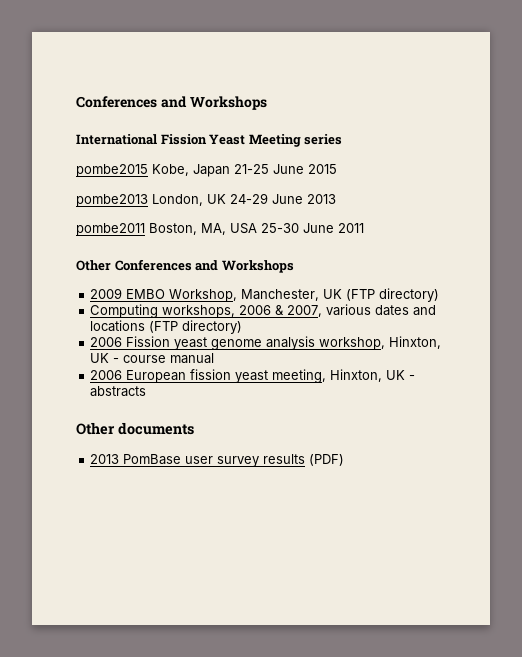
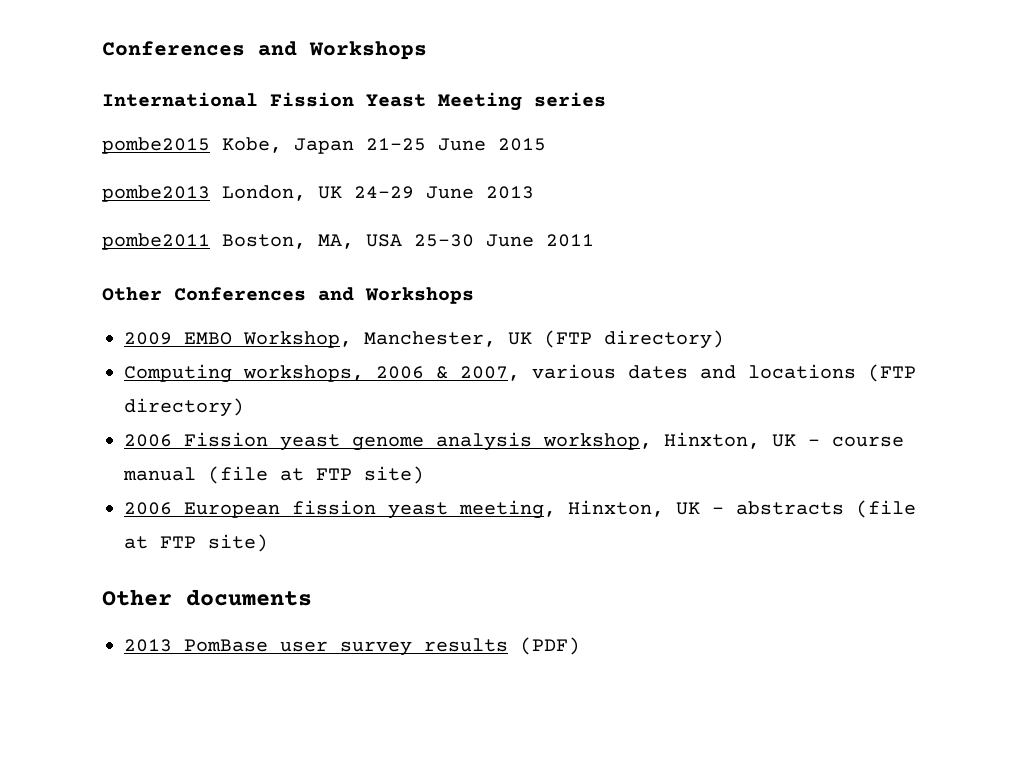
(215, 358) none -> [208,466,424,484] (file at FTP site)
(147, 391) none -> [856,500,916,518] [124,534,268,552] (file at FTP site)

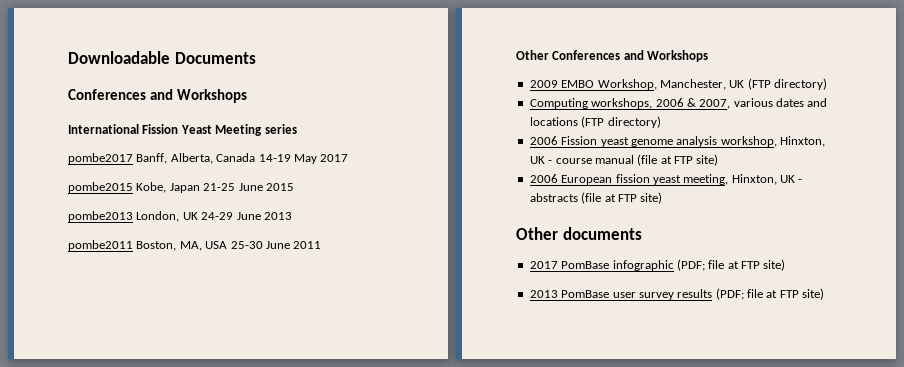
(102, 48) none -> [68,51,256,64] Downloadable Documents //
(606, 99) none -> [68,153,349,164] // pombe2017 Banff, Alberta, Canada 14-19 May 2017
(312, 597) none -> [529,259,786,271] // 2017 PomBase infographic (PDF; file at FTP site)
[520,637,580,655] (PDF) -> [715,288,825,300] (PDF; file at FTP site)

